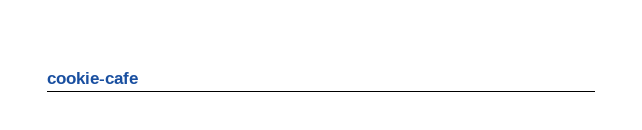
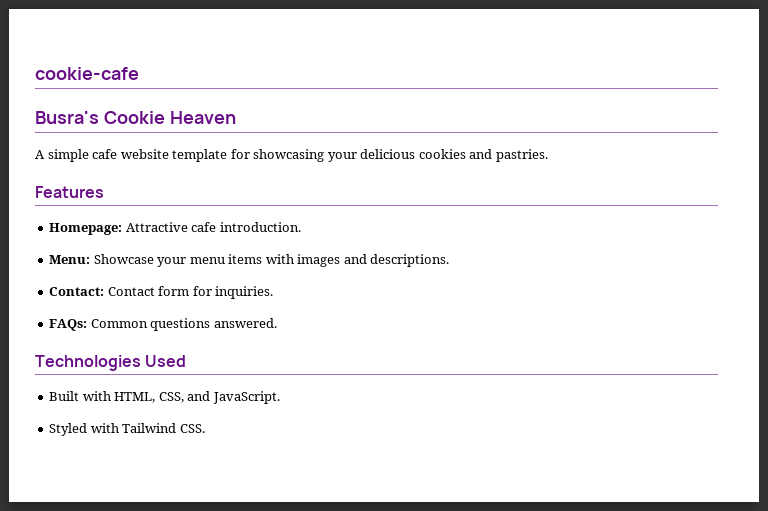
(138, 78) none -> [35,111,236,124] [35,149,548,162] [35,186,104,198] [49,222,301,235] [49,254,450,267] [49,286,274,299] [49,318,277,331] [35,355,187,371] [49,391,280,404] [49,423,205,436] // Busra's Cookie Heaven // A simple cafe website template for showcasing your delicious cookies and pastries. // Features // Homepage: Attractive cafe introduction. // Menu: Showcase your menu items with images and descriptions. // Contact: Contact form for inquiries. // FAQs: Common questions answered. // Technologies Used // Built with HTML, CSS, and JavaScript. // Styled with Tailwind CSS.

